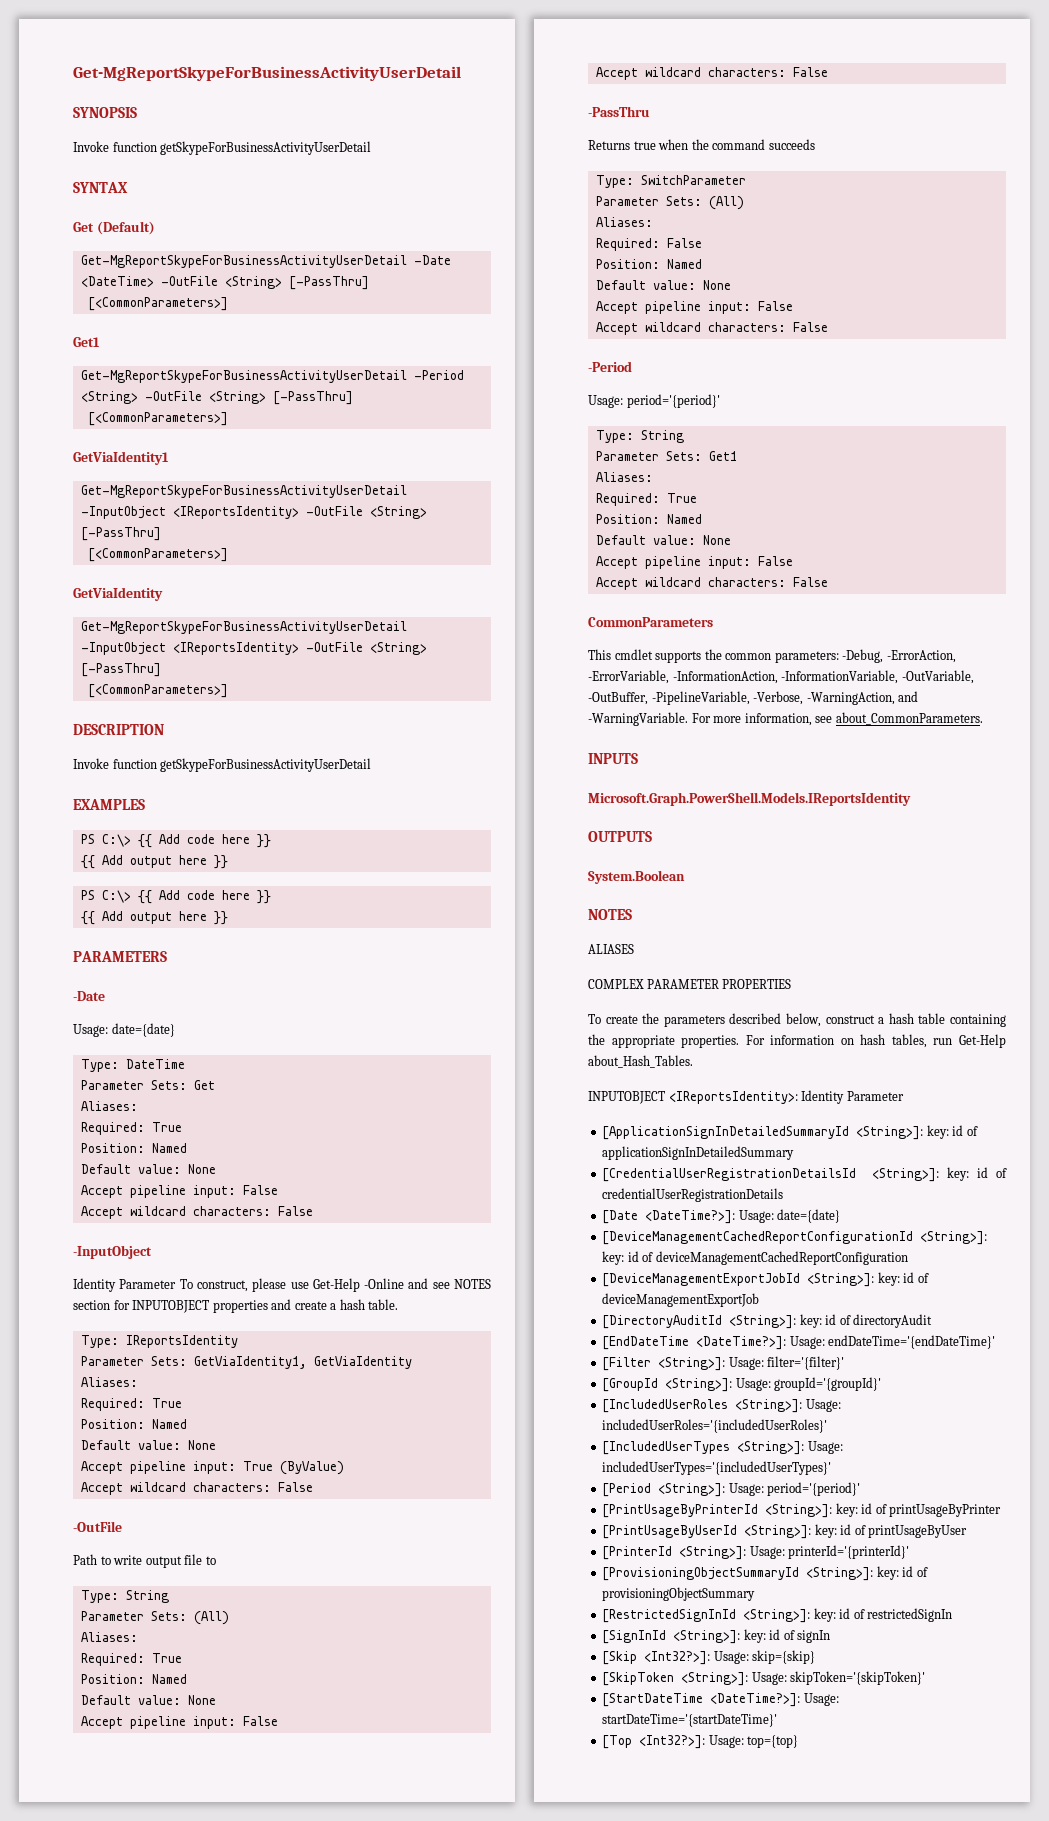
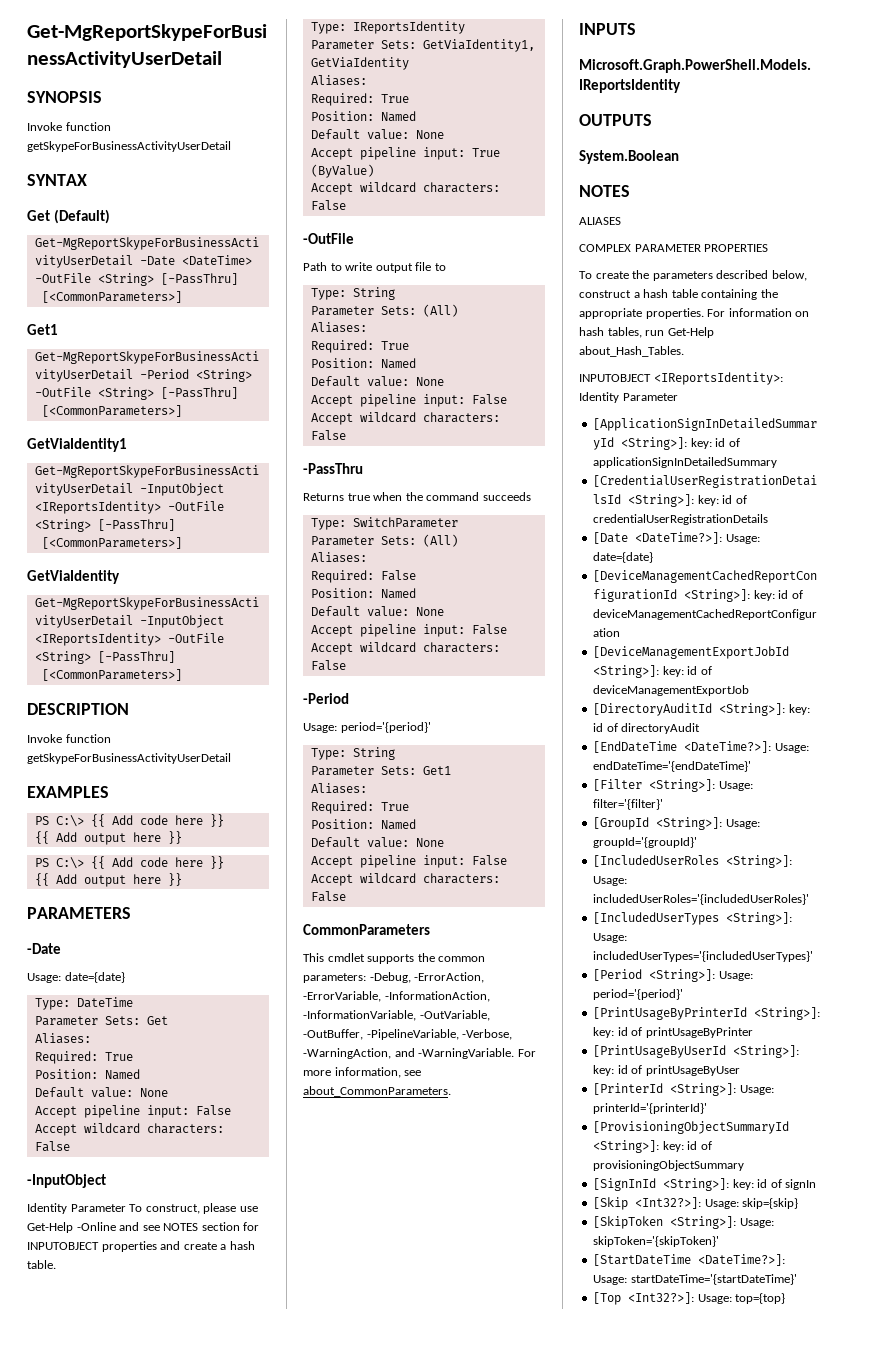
[602,1608,953,1623] // [RestrictedSignInId <String>]: key: id of restrictedSignIn -> (745, 1165) none

